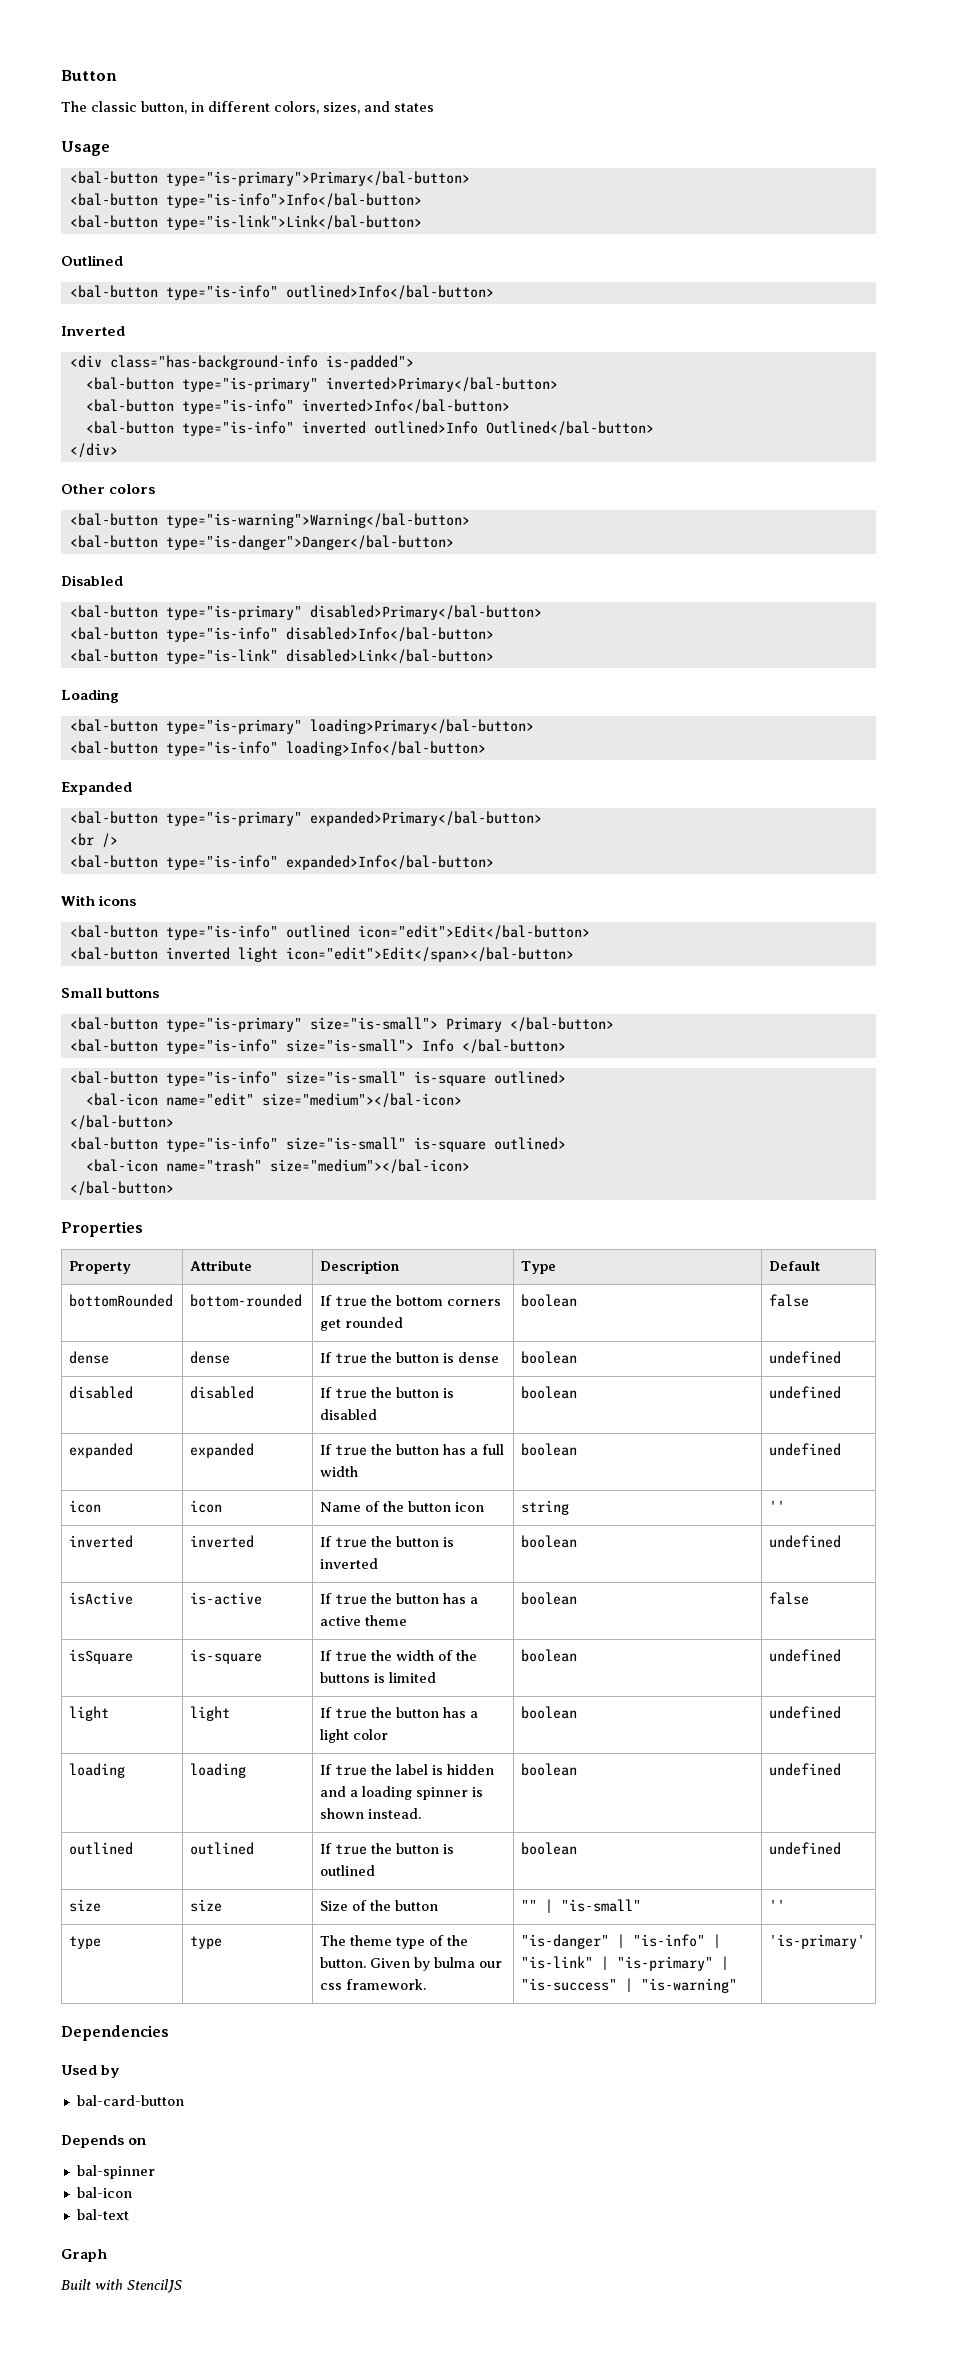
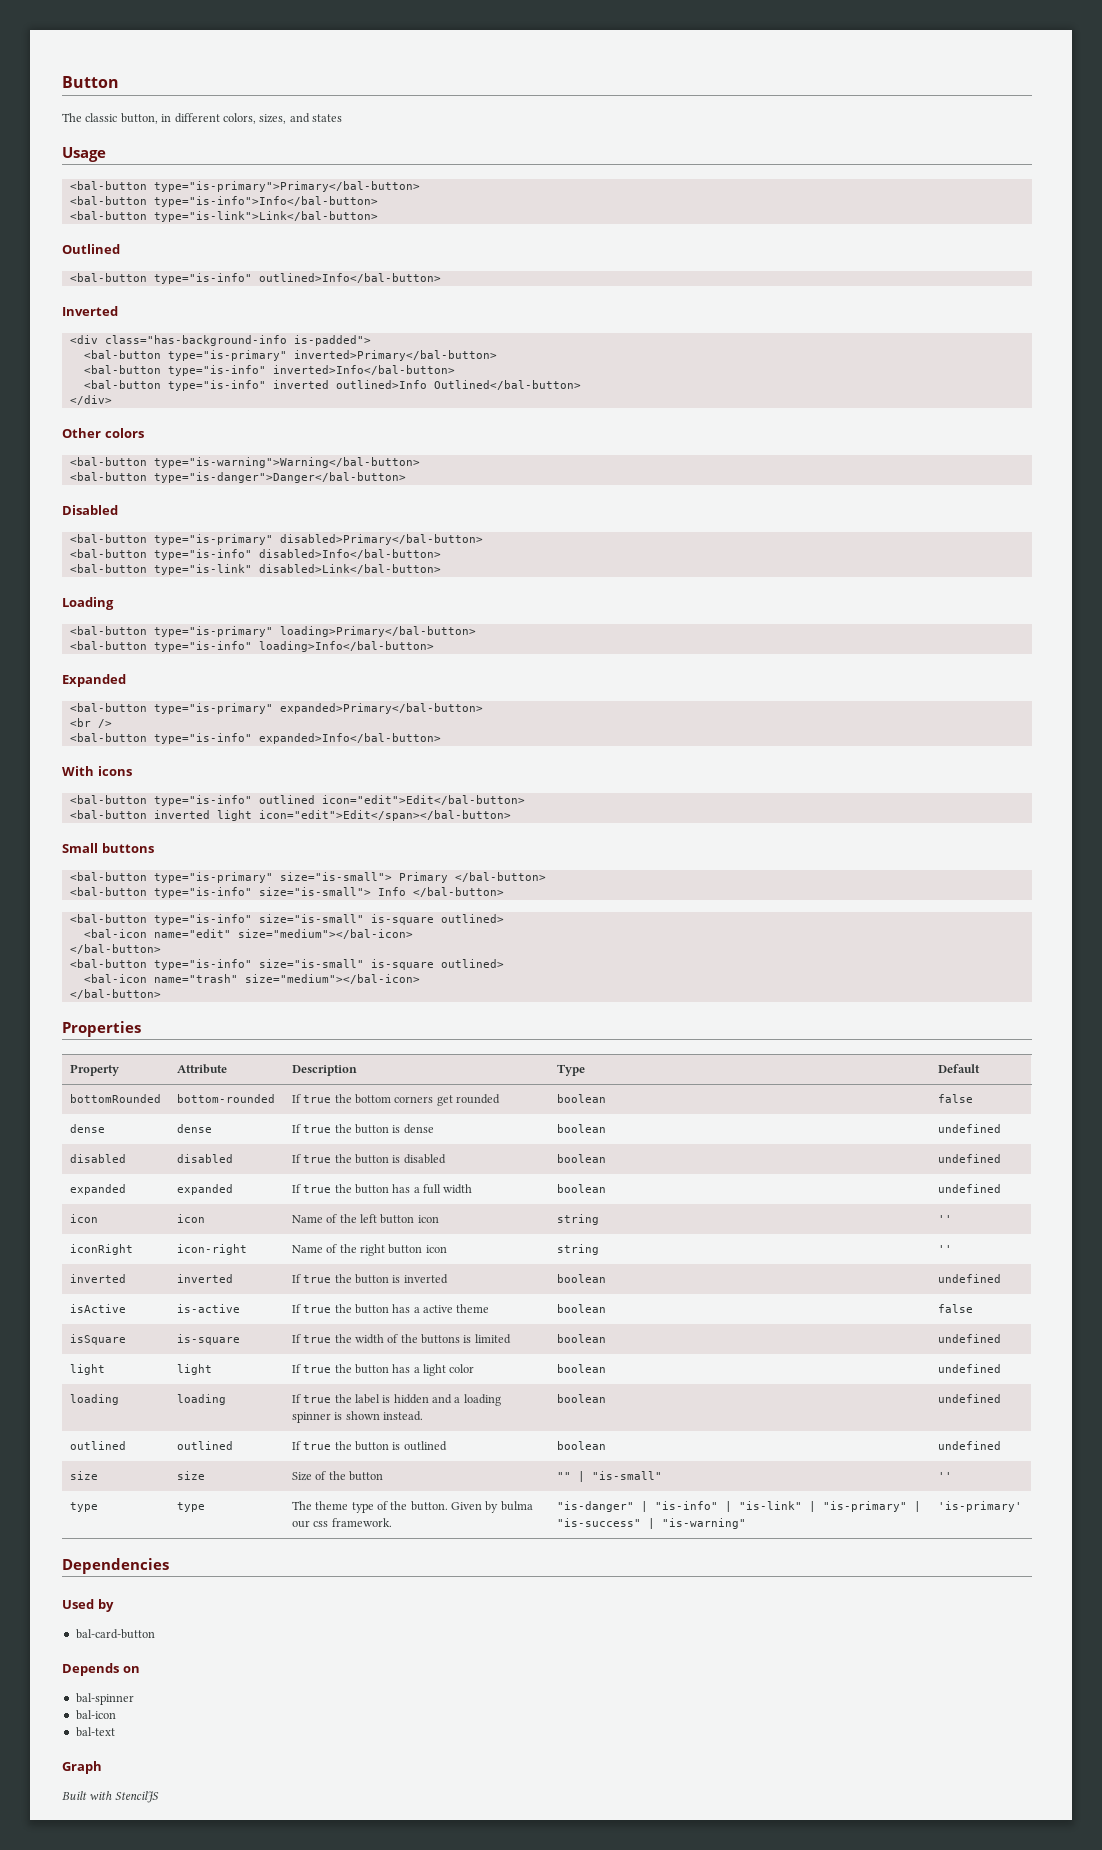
(405, 1506) none -> [359,1214,439,1224] [556,1214,599,1225] [937,1215,952,1223] [69,1244,133,1255] [176,1244,247,1255] [291,1244,385,1256] left button icon | string | '' // iconRight | icon-right | Name of the right

